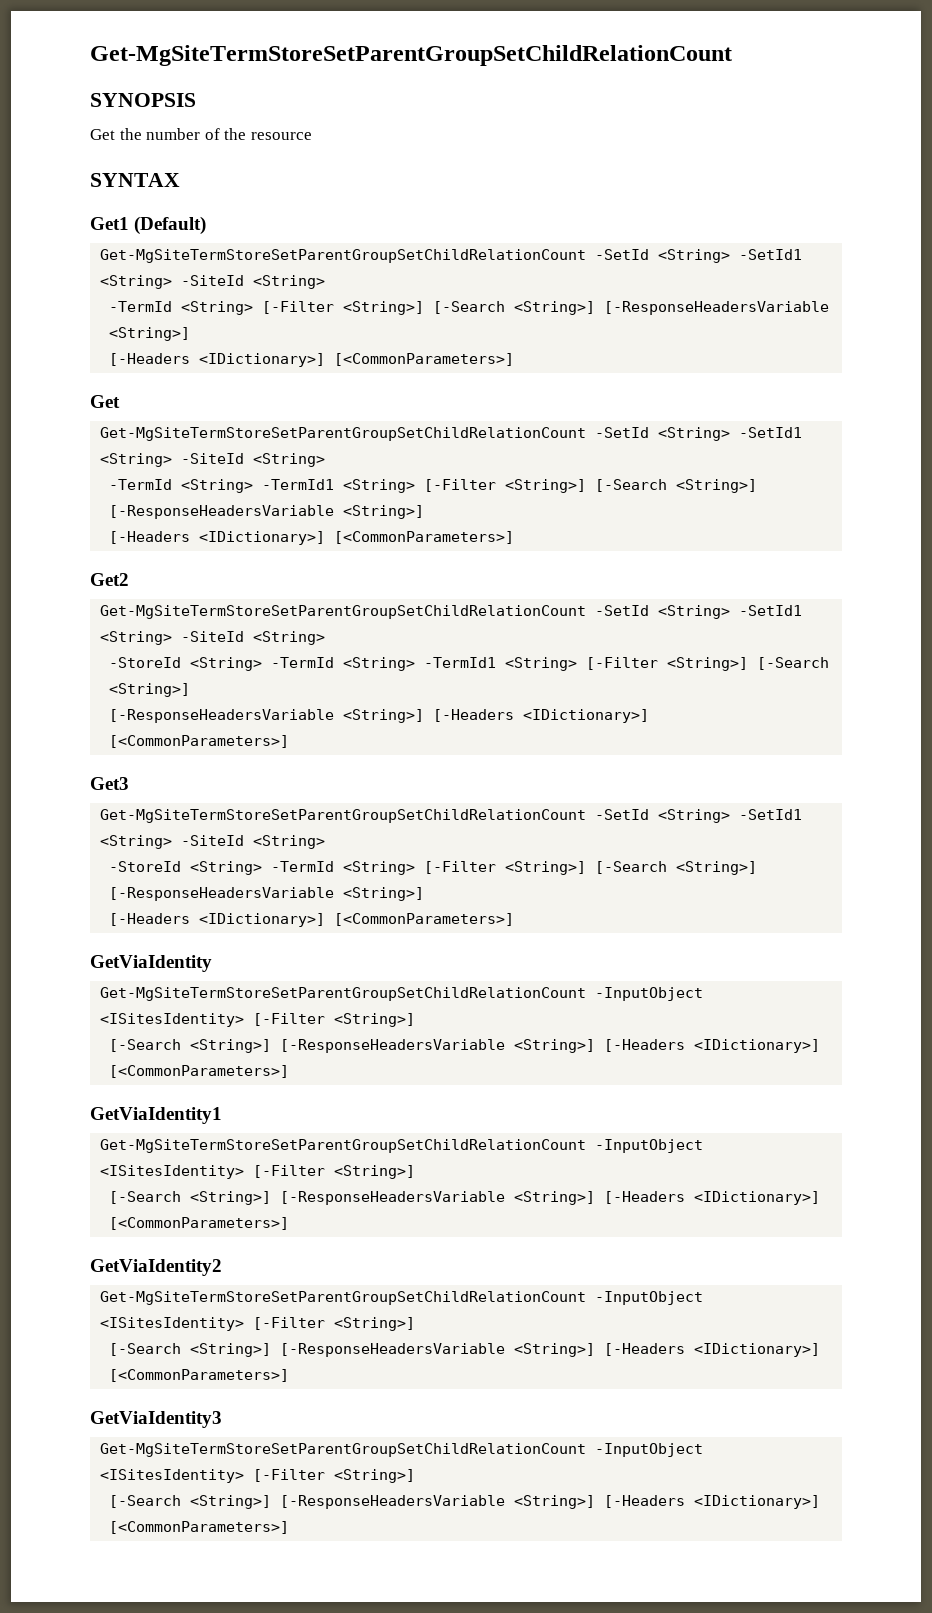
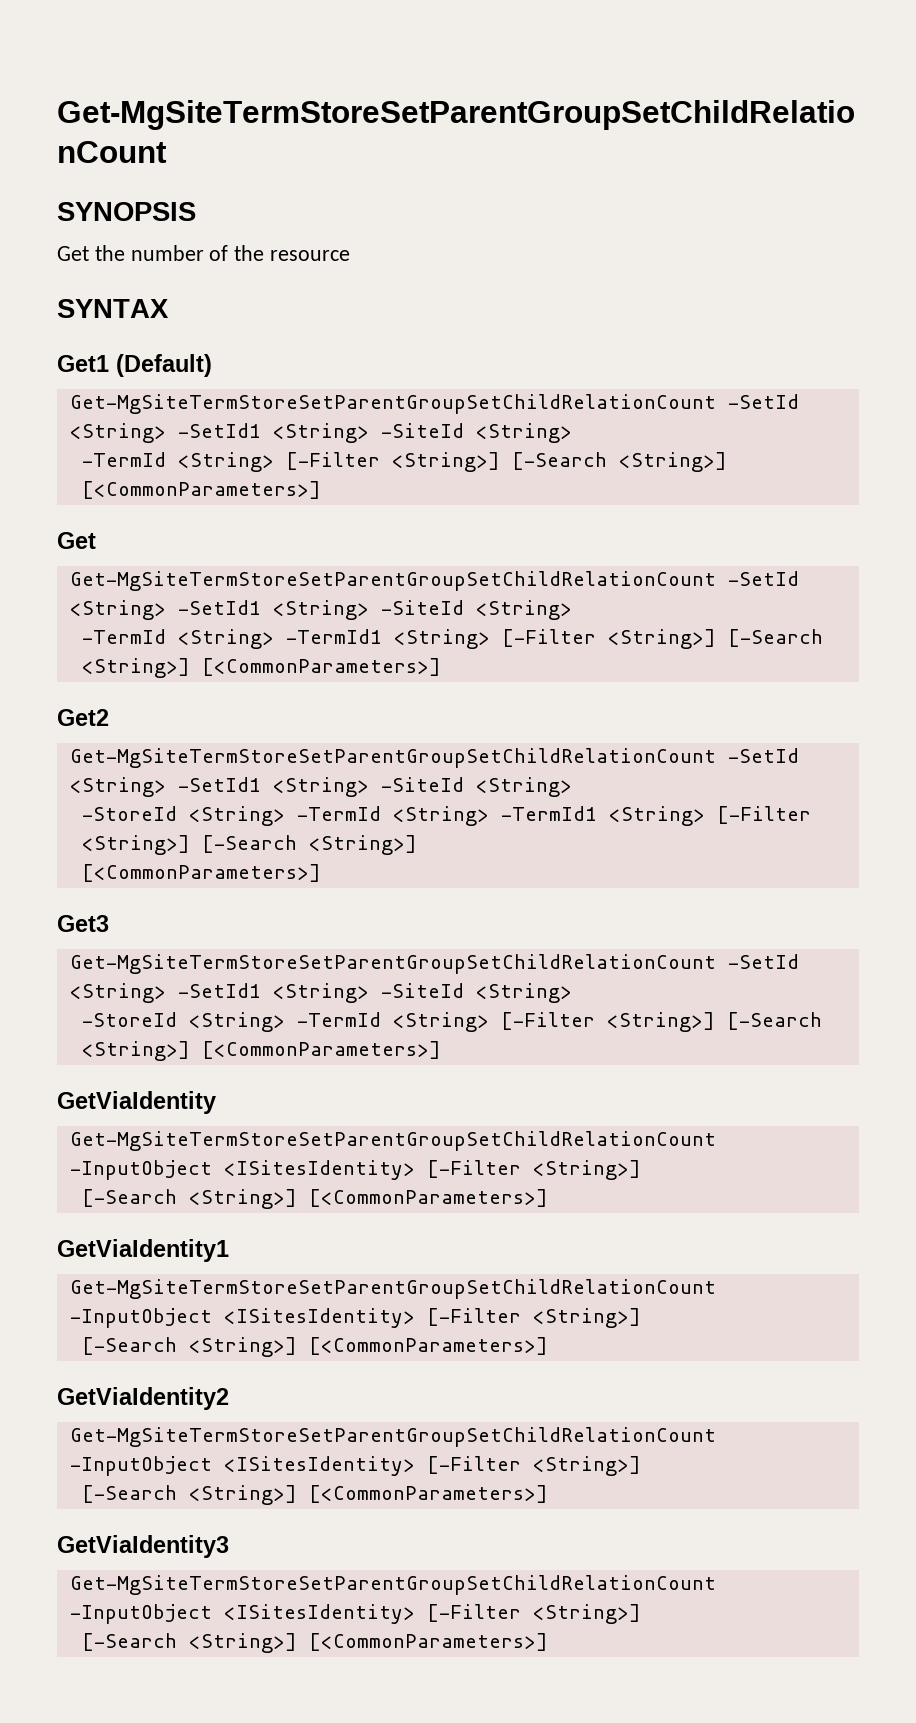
[604,301,830,315] [109,327,191,341] [109,353,326,367] [-ResponseHeadersVariable <String>] // [-Headers <IDictionary>] -> (727, 462) none
[109,505,425,519] [109,531,326,545] [-ResponseHeadersVariable <String>] // [-Headers <IDictionary>] -> (190, 668) none
[109,709,650,723] [-ResponseHeadersVariable <String>] [-Headers <IDictionary>] -> (417, 845) none
[109,887,425,901] [109,913,326,927] [-ResponseHeadersVariable <String>] // [-Headers <IDictionary>] -> (190, 1051) none
[280,1039,821,1053] [-ResponseHeadersVariable <String>] [-Headers <IDictionary>] -> (297, 1199) none
[280,1191,821,1205] [-ResponseHeadersVariable <String>] [-Headers <IDictionary>] -> (297, 1347) none
[280,1343,821,1357] [-ResponseHeadersVariable <String>] [-Headers <IDictionary>] -> (297, 1495) none
[280,1495,821,1509] [-ResponseHeadersVariable <String>] [-Headers <IDictionary>] -> (297, 1643) none

